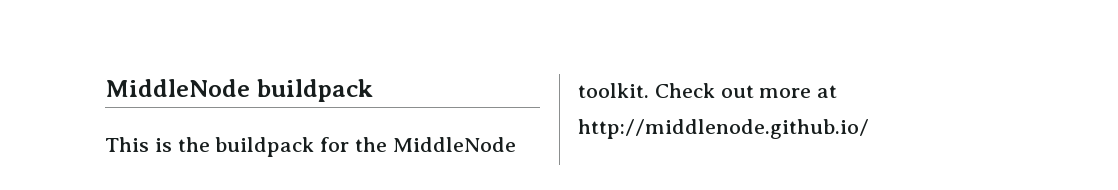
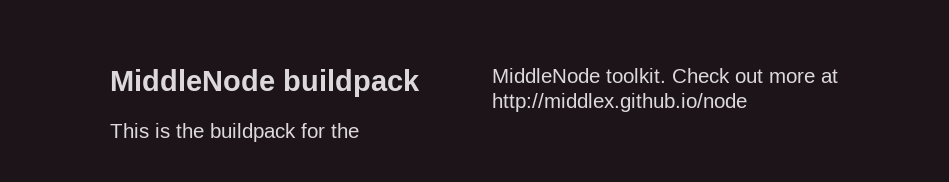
[578,119,869,139] http://middlenode.github.io/ -> [492,93,747,112] http://middlex.github.io/node

